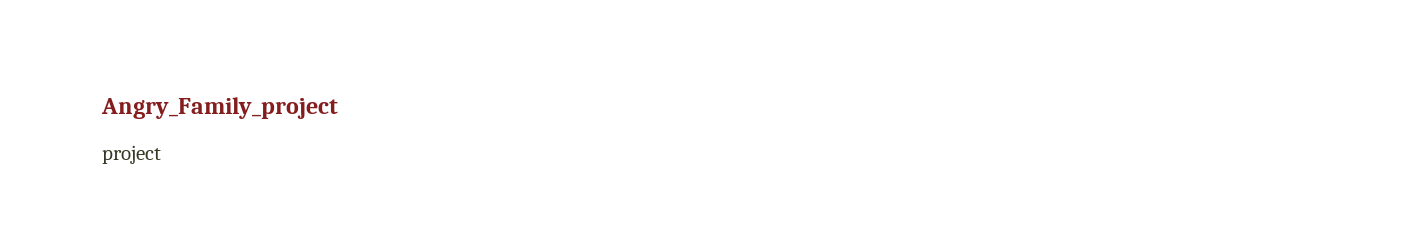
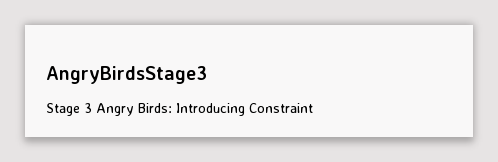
[101,97,338,119] [102,145,161,164] Angry_Family_project // project -> [46,66,207,84] [46,103,313,116] AngryBirdsStage3 // Stage 3 Angry Birds: Introducing Constraint

